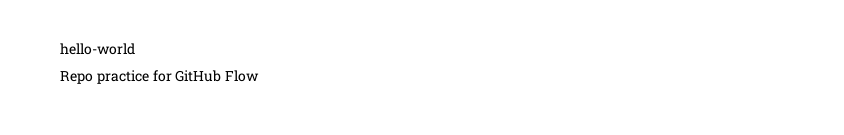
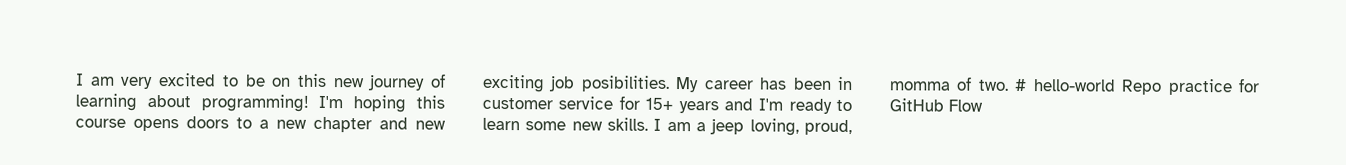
(60, 49) none -> [75,73,446,91] [75,93,445,113] [75,116,446,133] [482,74,853,93] [482,95,852,114] [482,117,852,136] [889,76,1028,92] I am very excited to be on this new journey of learning about programming! I'm hoping this course opens doors to a new chapter and new exciting job posibilities. My career has been in customer service for 15+ years and I'm ready to learn some new skills. I am a jeep loving, proud, momma of two. #
(135, 49) // -> (1116, 85) none

